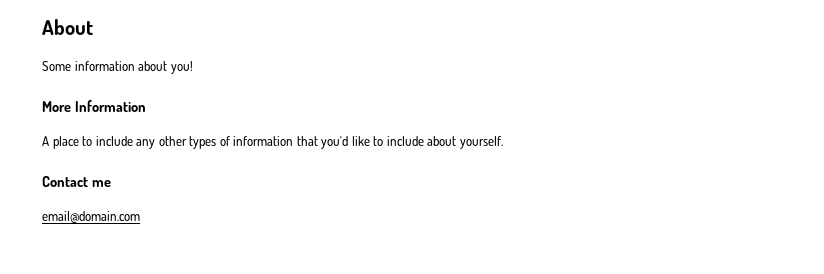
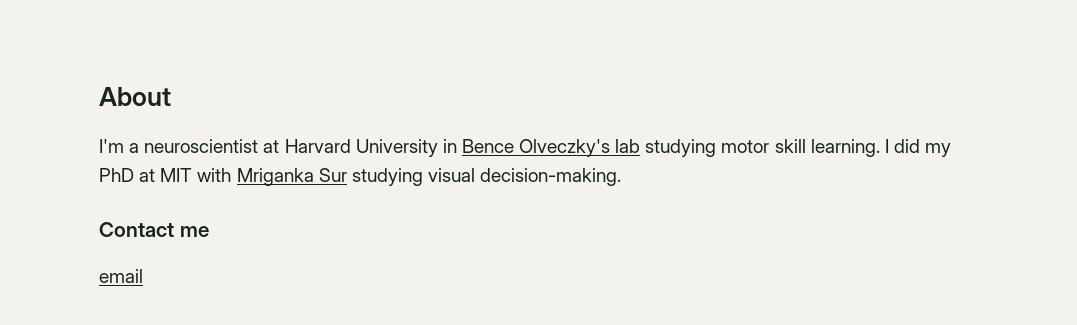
[42,61,193,74] [42,100,146,112] [42,136,503,149] Some information about you! // More Information // A place to include any other types of information that you'd like to include about yourself. -> [99,139,952,157] [99,168,622,186] I'm a neuroscientist at Harvard University in Bence Olveczky's lab studying motor skill learning. I did my PhD at MIT with Mriganka Sur studying visual decision-making.
[42,211,140,223] email@domain.com -> [99,269,143,283] email

